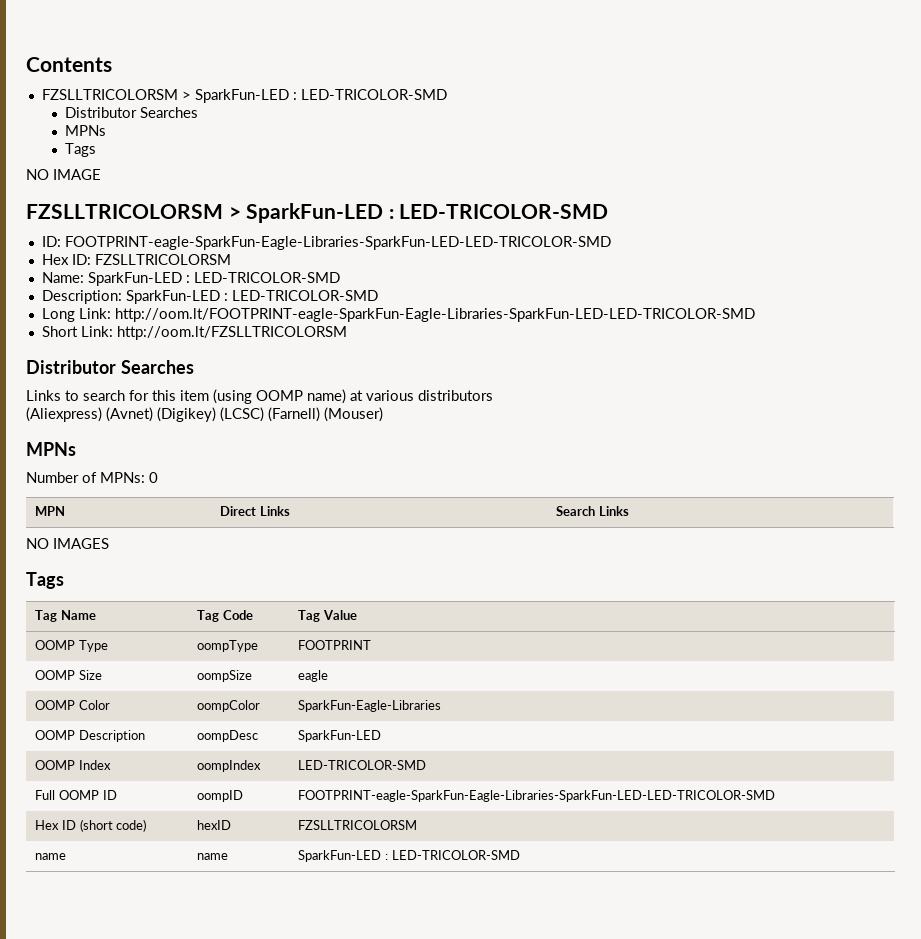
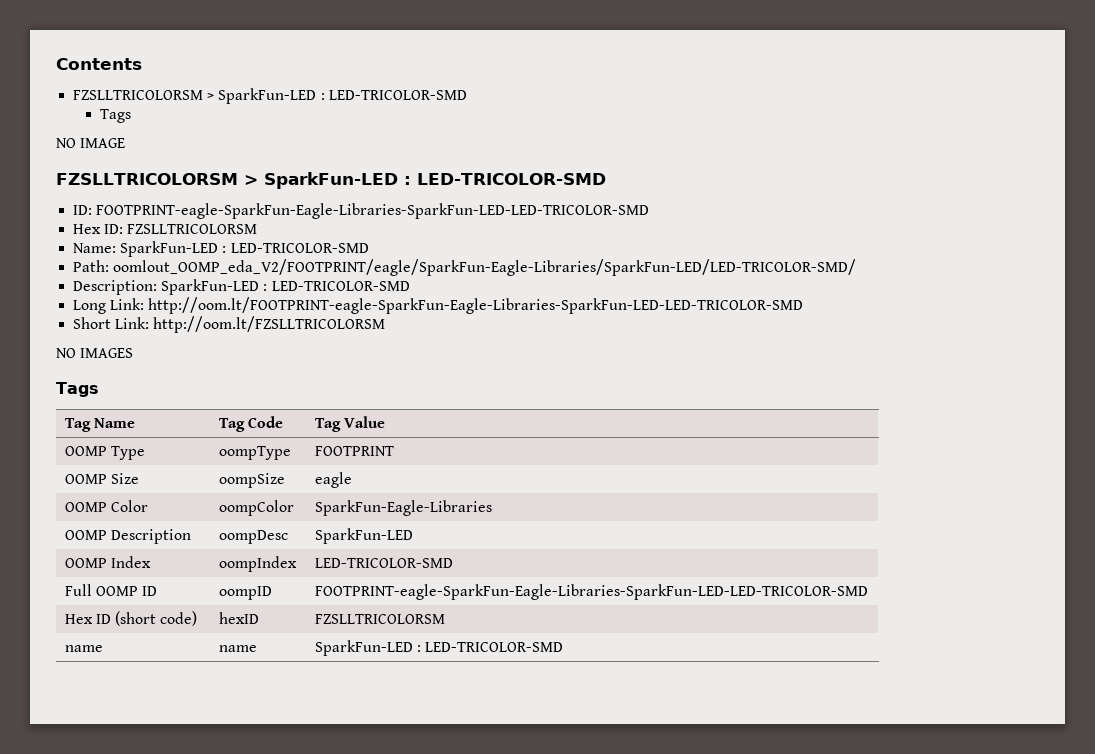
[64,107,198,118] [64,125,106,136] // Distributor Searches // MPNs -> (467, 95) none
(340, 277) none -> [73,259,857,276] // Path: oomlout_OOMP_eda_V2/FOOTPRINT/eagle/SparkFun-Eagle-Libraries/SparkFun-LED/LED-TRICOLOR-SMD/
[26,360,194,374] [26,389,493,404] [26,407,383,422] [26,442,76,456] [26,472,158,483] [35,506,66,516] [220,506,290,516] [556,506,629,516] // Distributor Searches // Links to search for this item (using OOMP name) at various distributors // (Aliexpress) (Avnet) (Digikey) (LCSC) (Farnell) (Mouser) // MPNs // Number of MPNs: 0 // MPN | Direct Links | Search Links -> (386, 324) none

